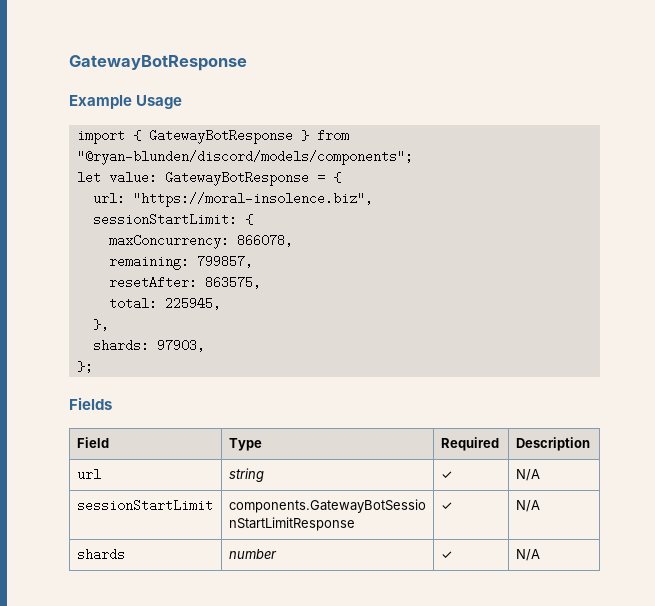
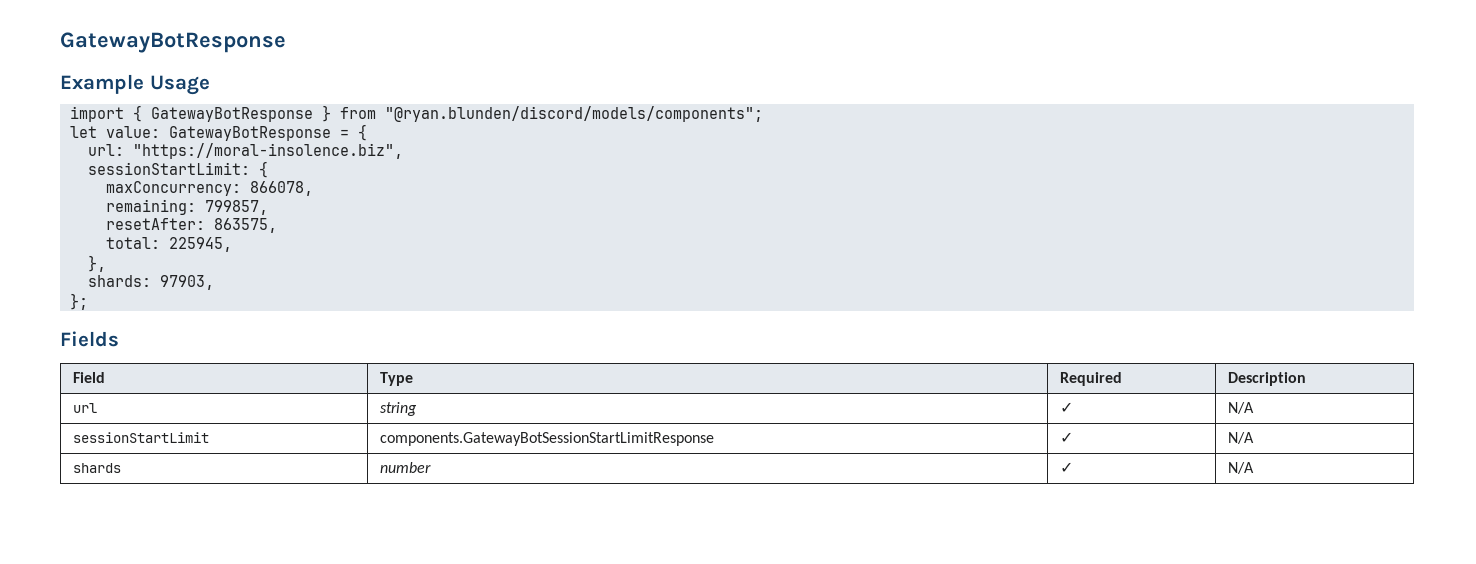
[76,150,413,165] "@ryan-blunden/discord/models/components"; -> [385,106,764,122] "@ryan.blunden/discord/models/components";

